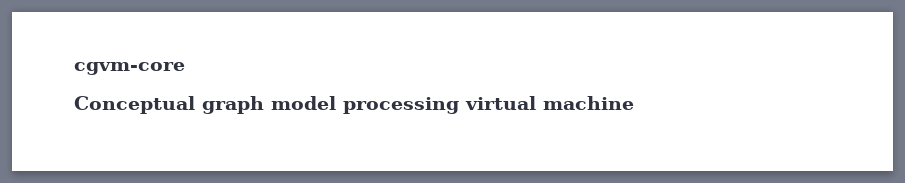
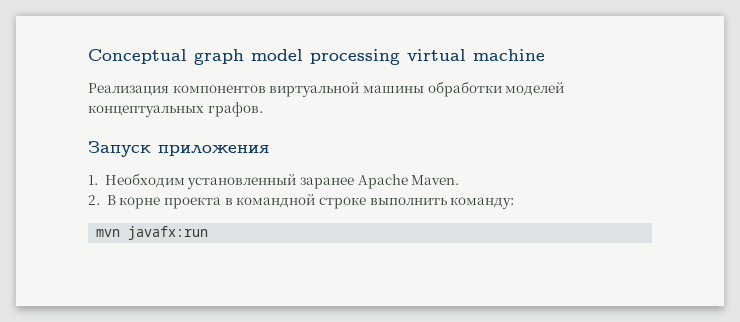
[74,62,185,75] cgvm-core // -> (88, 56) none
(634, 103) none -> [88,81,565,97] [88,102,263,117] [88,141,269,157] [88,173,460,189] [88,194,515,209] [96,226,209,240] // Реализация компонентов виртуальной машины обработки моделей концептуальных графов. // Запуск приложения // 1. Необходим установленный заранее Apache Maven. // 2. В корне проекта в командной строке выполнить команду: // mvn javafx:run

